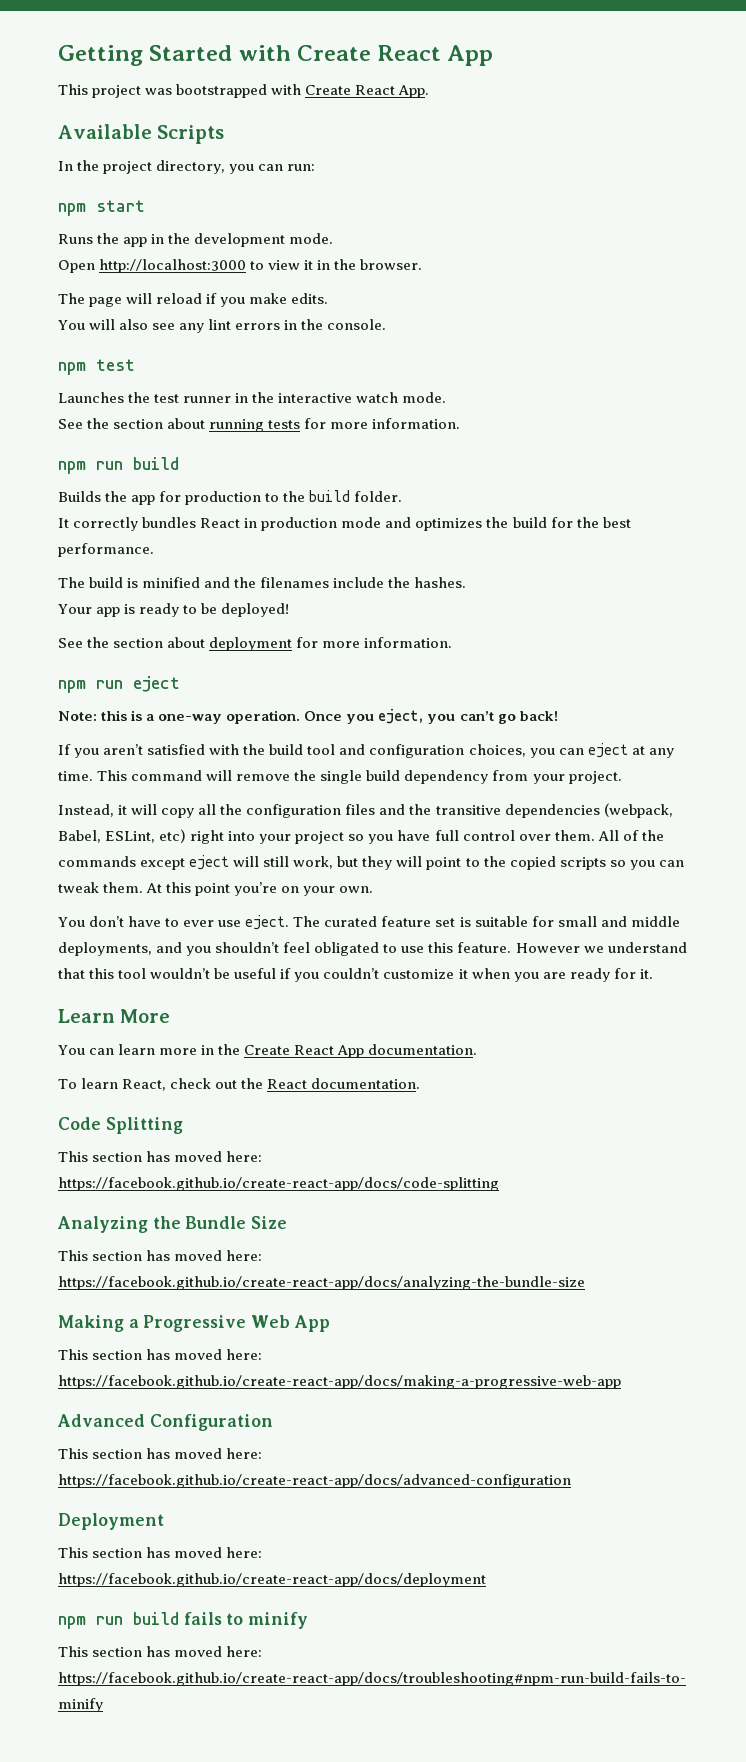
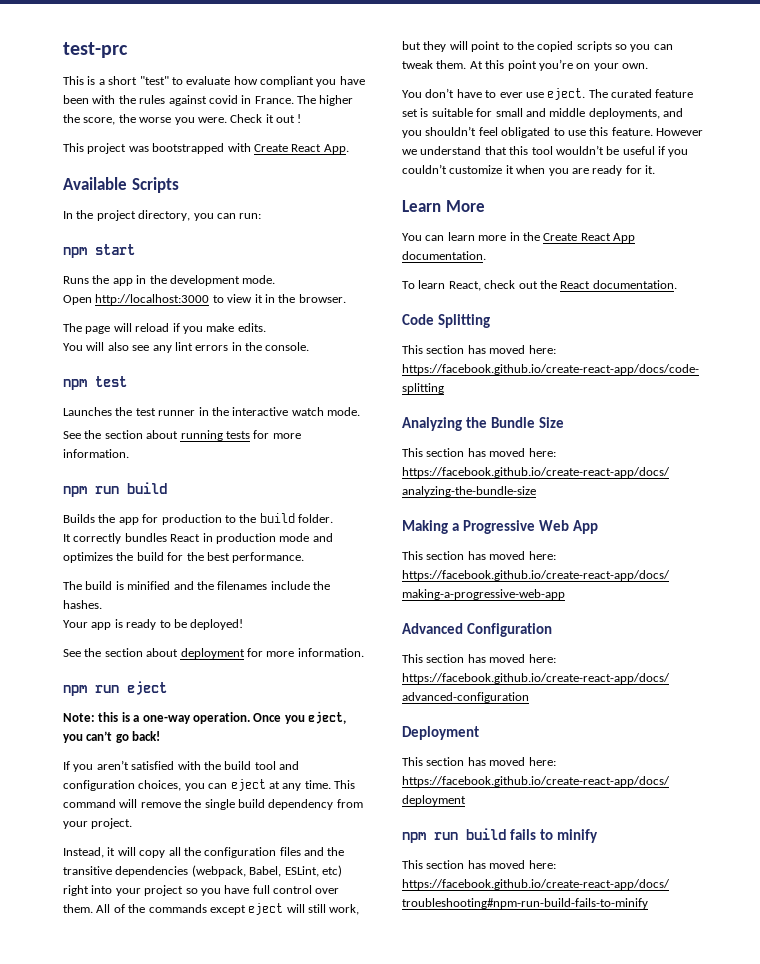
[58,45,493,66] Getting Started with Create React App -> [63,42,128,58] [63,76,365,87] [63,95,354,106] [63,114,302,125] test-prc // This is a short "test" to evaluate how compliant you have been with the rules against covid in France. The higher the score, the worse you were. Check it out !

